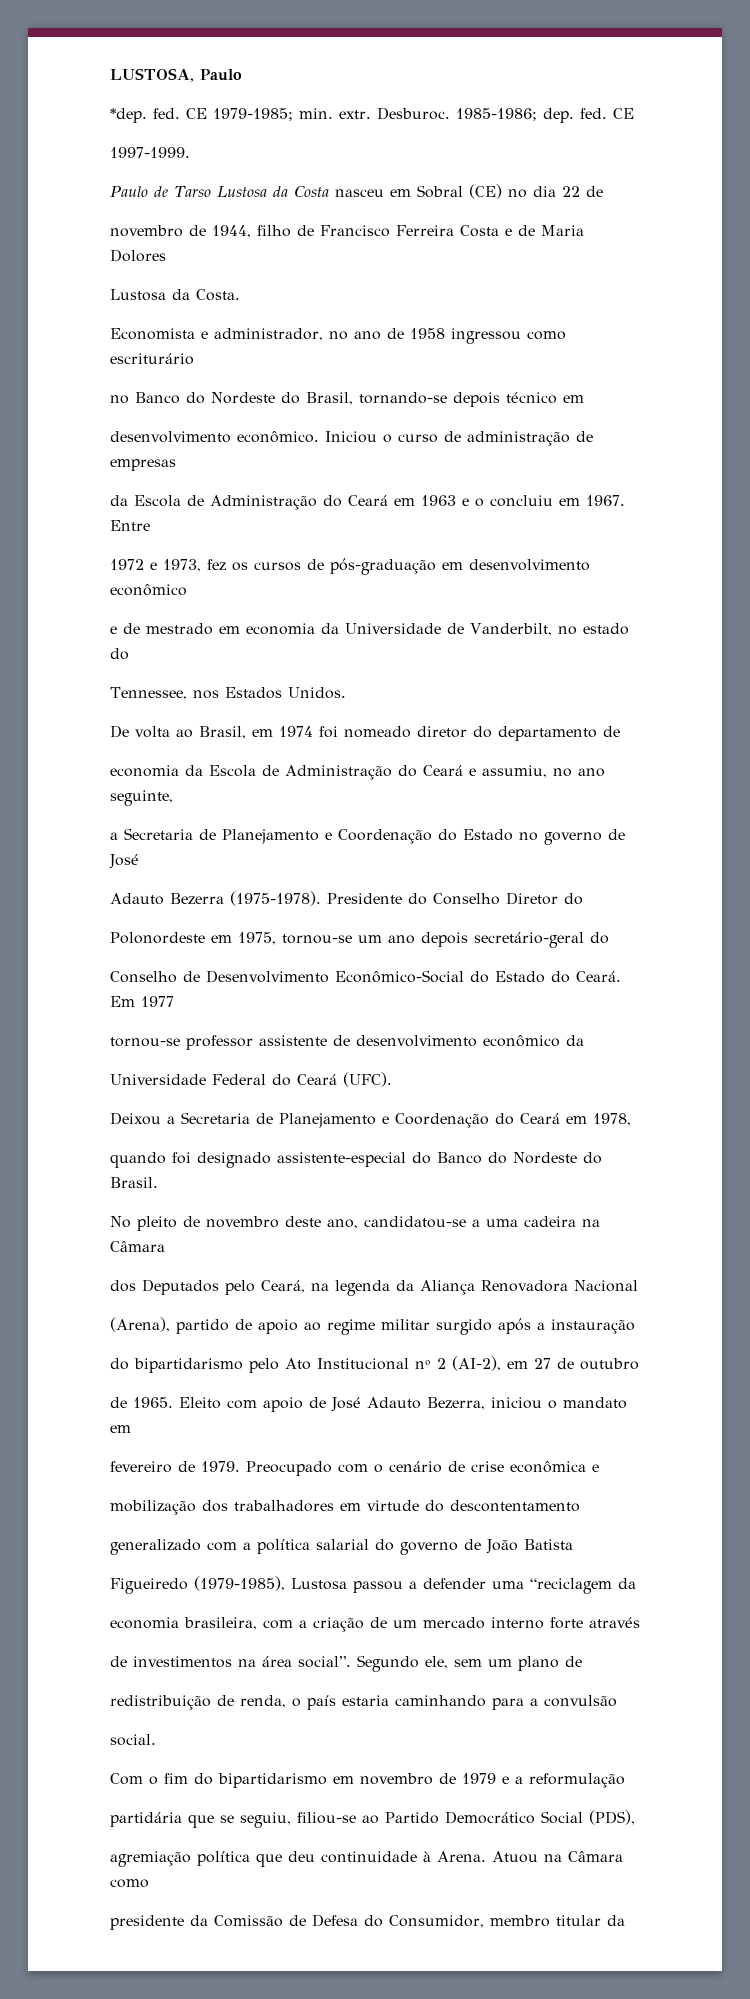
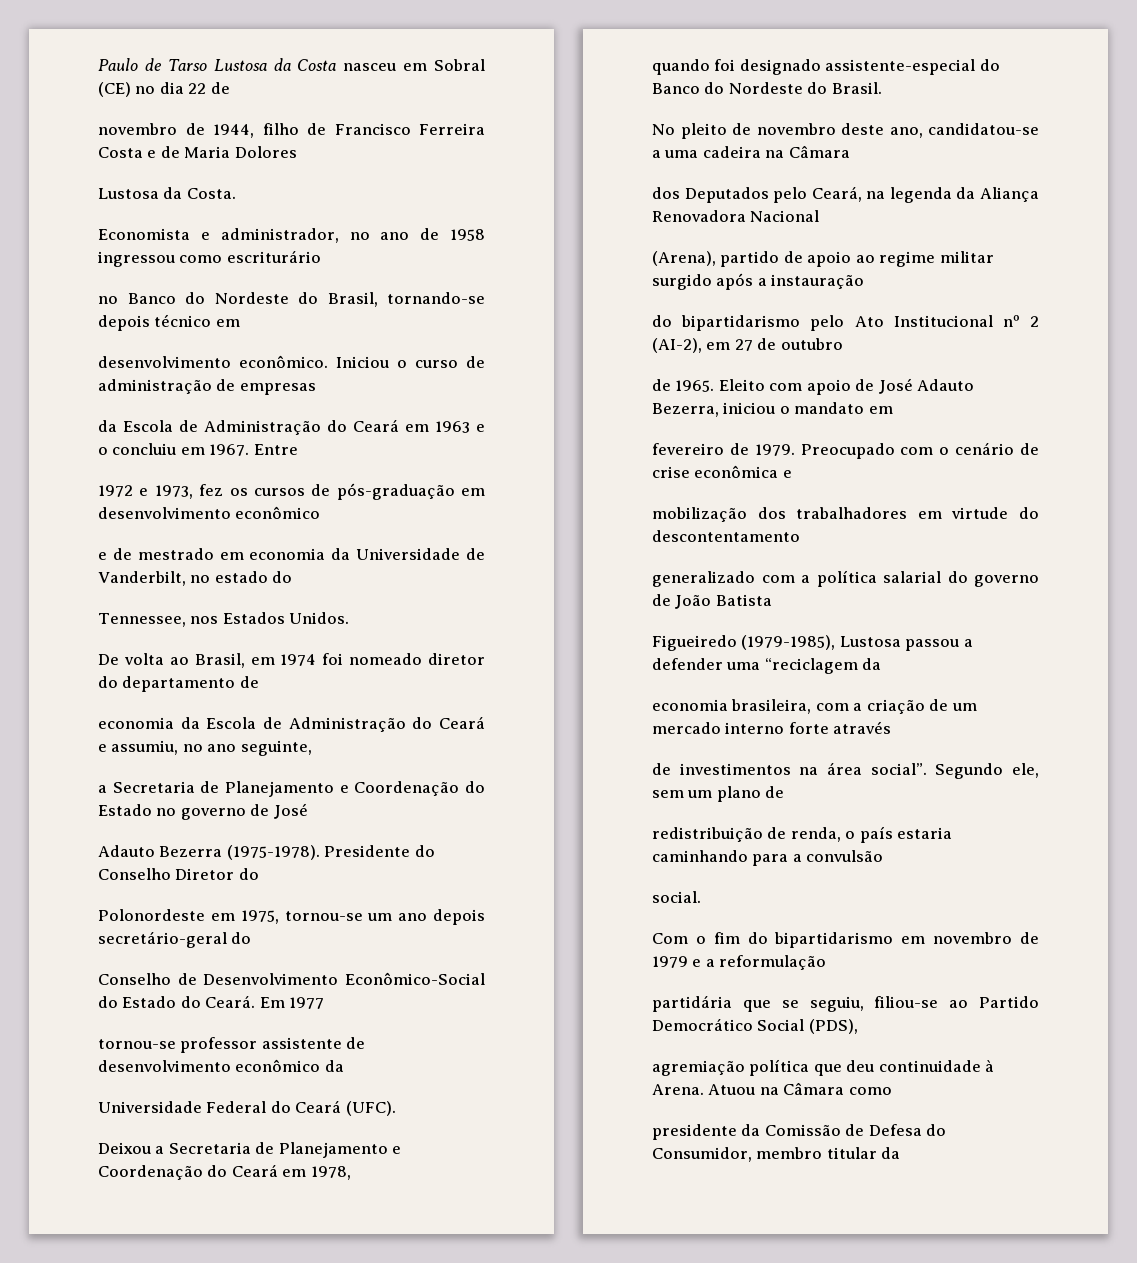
[110,68,242,82] [110,107,634,123] [110,147,190,158] LUSTOSA, Paulo // *dep. fed. CE 1979-1985; min. extr. Desburoc. 1985-1986; dep. fed. CE // 1997-1999. // -> (98, 64) none

